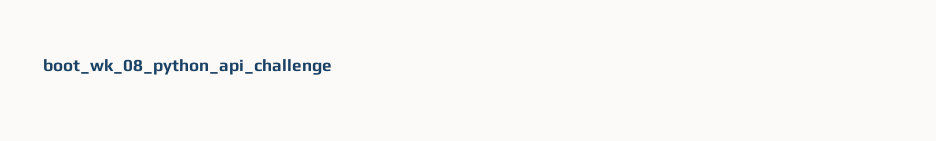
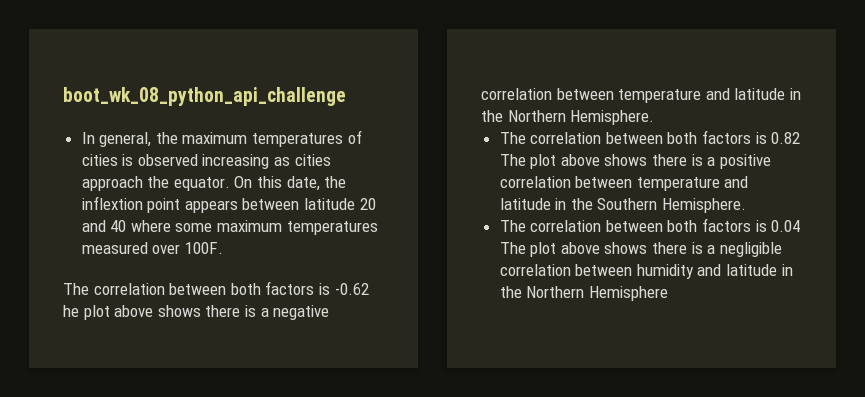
(332, 67) none -> [81,130,362,147] [81,154,331,169] [81,176,347,191] [81,196,376,213] [81,220,378,235] [81,242,223,254] [63,281,369,295] [63,305,330,320] [481,88,801,103] [481,110,655,125] [499,130,801,144] [499,154,771,169] [499,176,749,191] [499,198,747,213] [499,218,801,232] [499,242,782,257] [499,264,793,279] [499,286,668,301] // In general, the maximum temperatures of cities is observed increasing as cities approach the equator. On this date, the inflextion point appears between latitude 20 and 40 where some maximum temperatures measured over 100F. // The correlation between both factors is -0.62 he plot above shows there is a negative correlation between temperature and latitude in the Northern Hemisphere. // The correlation between both factors is 0.82 The plot above shows there is a positive correlation between temperature and latitude in the Southern Hemisphere. // The correlation between both factors is 0.04 The plot above shows there is a negligible correlation between humidity and latitude in the Northern Hemisphere

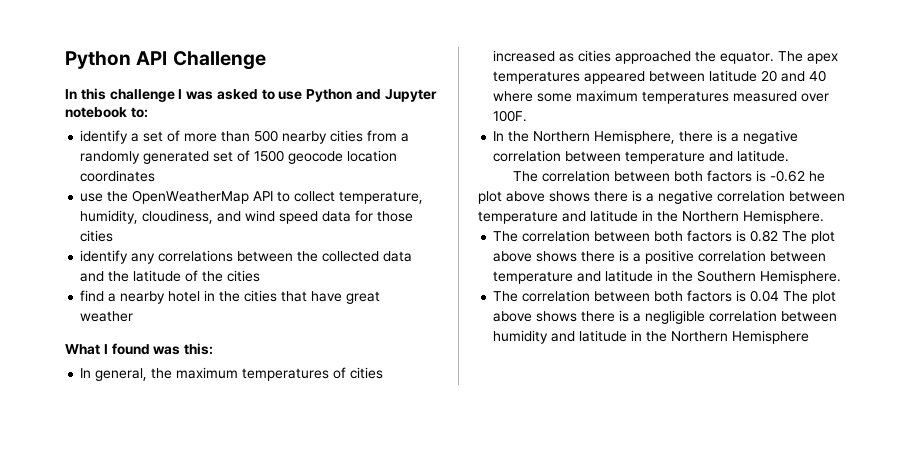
[63,87,346,106] boot_wk_08_python_api_challenge -> [65,51,266,70] [65,88,437,102] [65,107,148,118] [80,130,410,144] [80,150,398,164] [80,170,156,182] [80,190,424,204] [80,210,414,224] [80,230,114,242] [80,250,413,264] [80,270,261,282] [80,290,381,304] [80,311,134,322] [65,343,214,355] Python API Challenge // In this challenge I was asked to use Python and Jupyter notebook to: // identify a set of more than 500 nearby cities from a randomly generated set of 1500 geocode location coordinates // use the OpenWeatherMap API to collect temperature, humidity, cloudiness, and wind speed data for those cities // identify any correlations between the collected data and the latitude of the cities // find a nearby hotel in the cities that have great weather // What I found was this:
[122,154,270,169] is observed increasing -> [493,50,556,62] increased
[81,176,143,191] approach -> [615,51,692,64] approached
[234,176,347,191] [81,196,238,213] On this date, the inflextion point appears -> [778,51,839,64] [493,71,646,84] The apex temperatures appeared
(223, 248) none -> [493,130,799,144] [493,150,790,164] // In the Northern Hemisphere, there is a negative correlation between temperature and latitude.

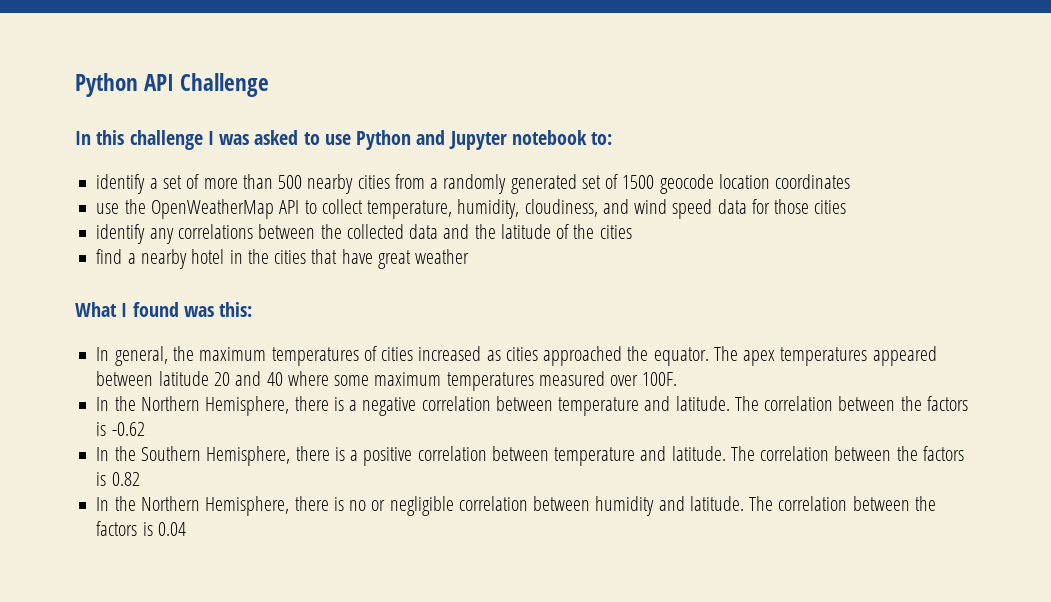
[513,170,704,182] // The correlation between both -> [734,396,922,411] The correlation between the
[809,171,826,182] [478,190,845,204] [478,210,824,224] [493,230,836,244] [493,251,578,262] he plot above shows there is a negative correlation between temperature and latitude in the Northern Hemisphere. // The correlation between both factors is 0.82 The plot above shows -> [96,446,291,466] // In the Southern Hemisphere,
[605,270,842,284] [493,290,837,304] [493,310,642,322] latitude in the Southern Hemisphere. // The correlation between both factors is 0.04 The plot above shows there is a -> [671,446,964,461] [96,472,140,486] [96,496,386,516] latitude. The correlation between the factors is 0.82 // In the Northern Hemisphere, there is no or
[579,330,810,344] latitude in the Northern Hemisphere -> [689,496,936,511] [96,521,186,536] latitude. The correlation between the factors is 0.04

